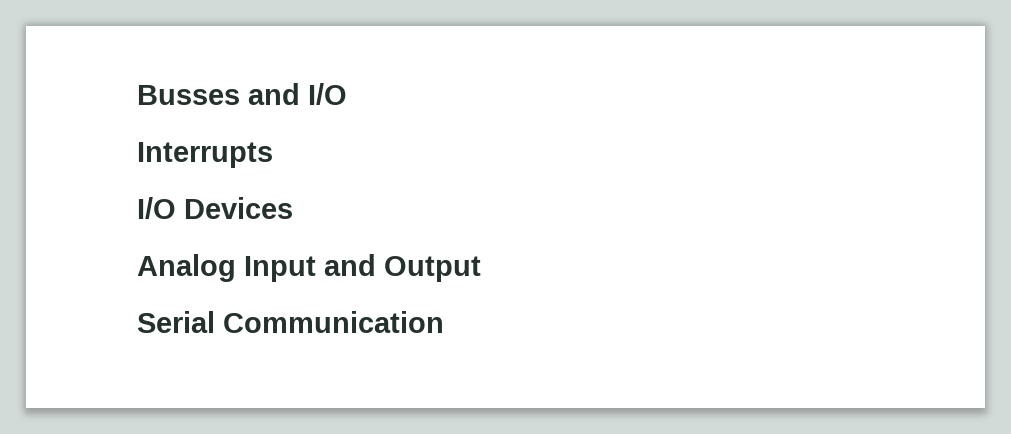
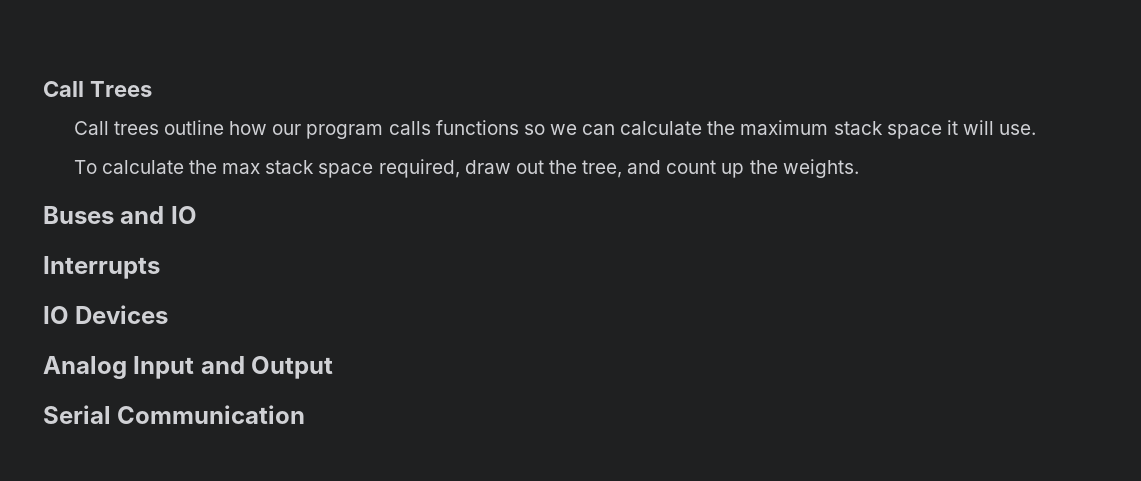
[137,83,347,105] Busses and I/O -> [43,81,152,97] [73,120,1037,139] [73,159,859,178] [43,206,197,224] Call Trees // Call trees outline how our program calls functions so we can calculate the maximum stack space it will use. // To calculate the max stack space required, draw out the tree, and count up the weights. // Buses and IO
[137,197,176,219] I/O -> [43,306,69,324] IO

